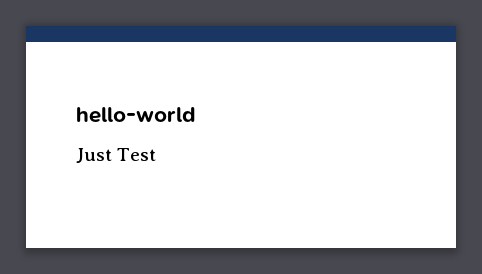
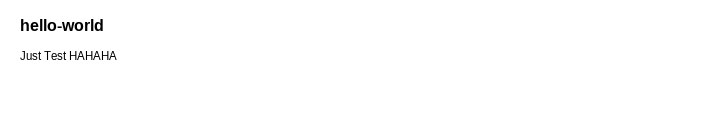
(157, 154) none -> [69,51,118,60] HAHAHA

